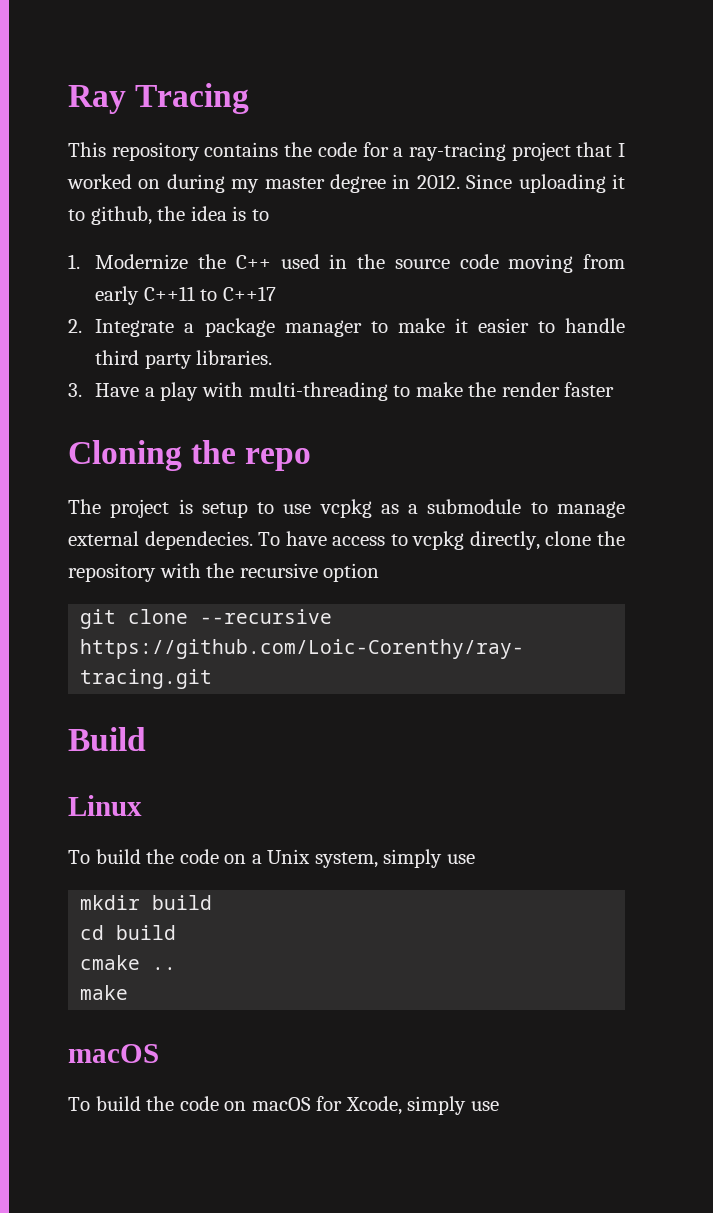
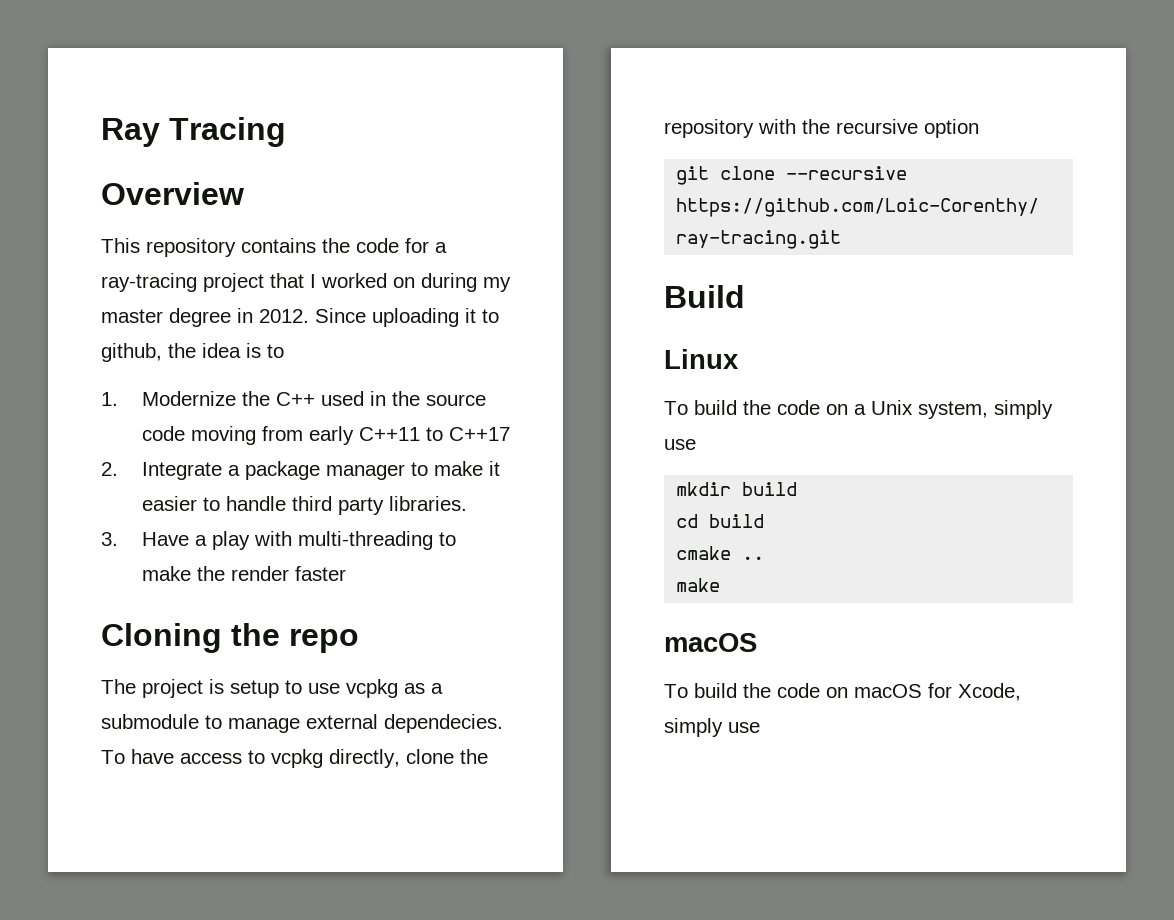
(250, 98) none -> [101,182,244,205] // Overview

